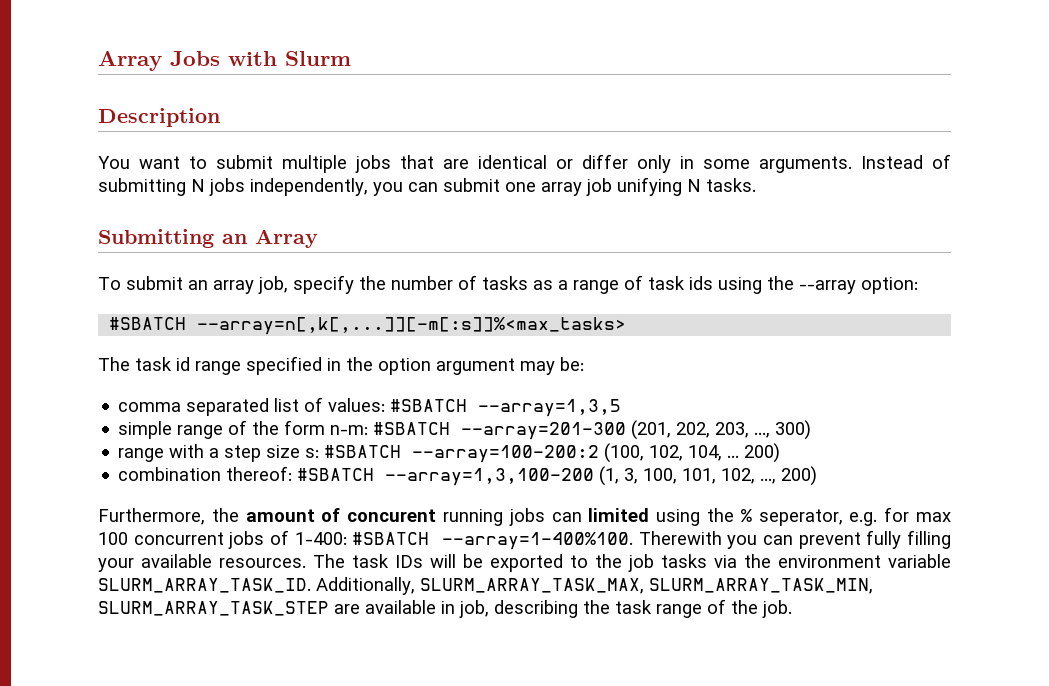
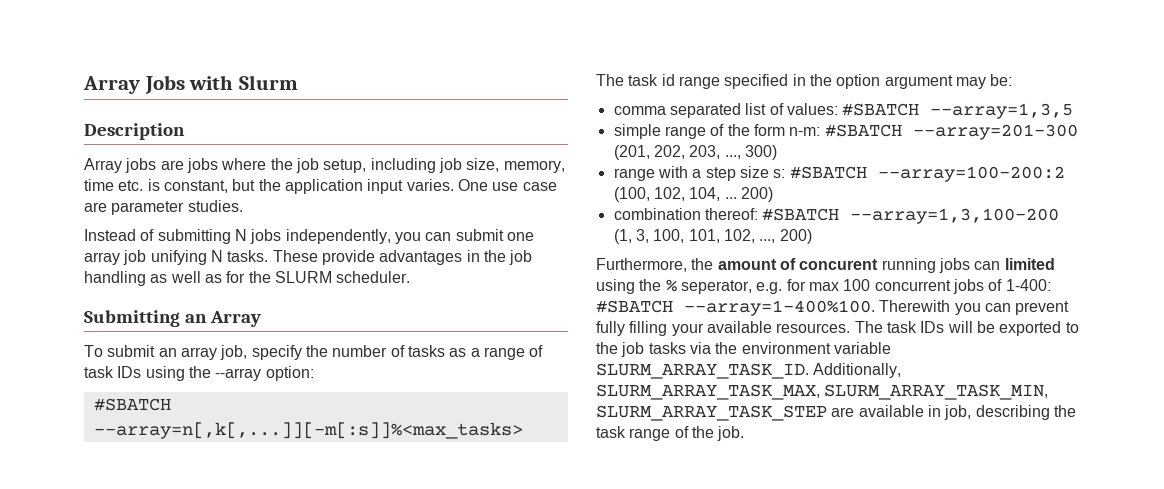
[98,154,852,173] You want to submit multiple jobs that are identical or differ only in some arguments. -> [84,158,565,173] [84,179,557,194] [84,200,243,215] Array jobs are jobs where the job setup, including job size, memory, time etc. is constant, but the application input varies. One use case are parameter studies. //
(756, 185) none -> [272,250,533,265] [84,271,411,286] These provide advantages in the job handling as well as for the SLURM scheduler.
[689,276,713,290] ids -> [117,366,142,378] IDs

